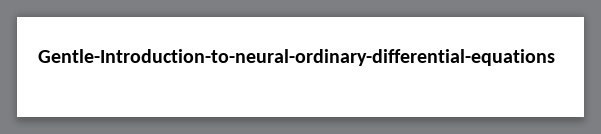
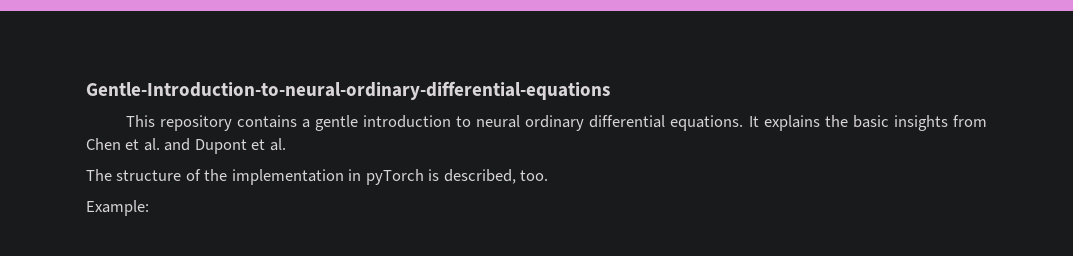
(555, 57) none -> [125,115,988,131] [86,138,286,154] [86,169,549,185] [86,200,149,216] // This repository contains a gentle introduction to neural ordinary differential equations. It explains the basic insights from Chen et al. and Dupont et al. // The structure of the implementation in pyTorch is described, too. // Example:

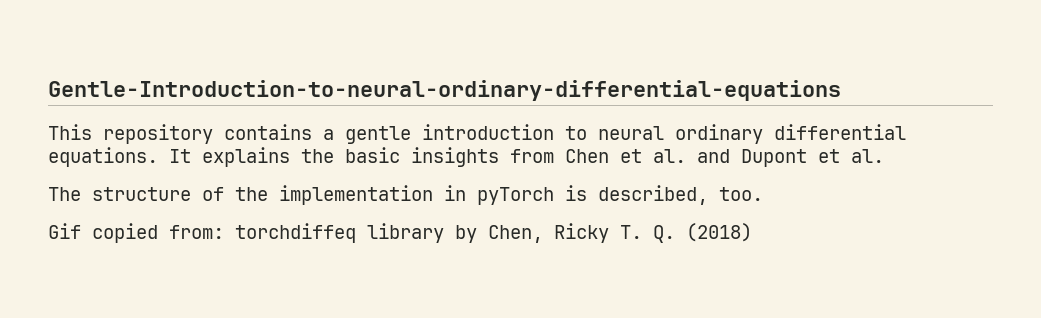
[86,200,149,216] Example: -> [48,223,752,243] Gif copied from: torchdiffeq library by Chen, Ricky T. Q. (2018)

